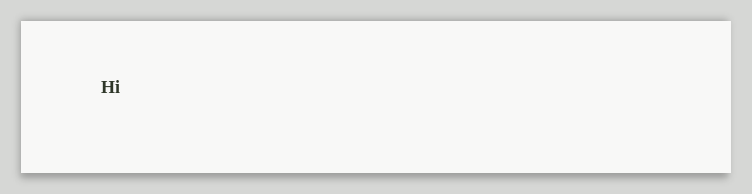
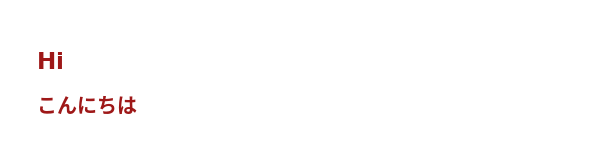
(120, 86) none -> [37,95,137,115] // こんにちは

